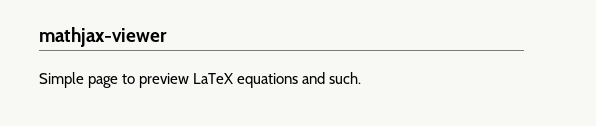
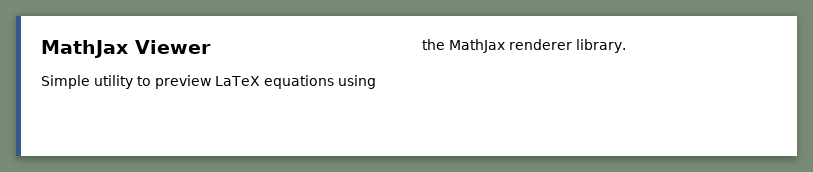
[39,27,167,47] mathjax-viewer -> [41,40,211,58] MathJax Viewer
[88,76,119,88] page -> [94,75,133,89] utility
[302,72,362,84] and such. -> [337,75,376,89] [422,39,626,53] using the MathJax renderer library.

